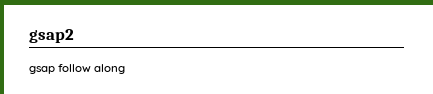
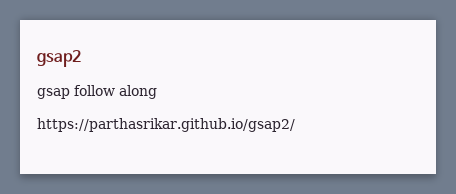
(126, 69) none -> [37,118,295,132] // https://parthasrikar.github.io/gsap2/

